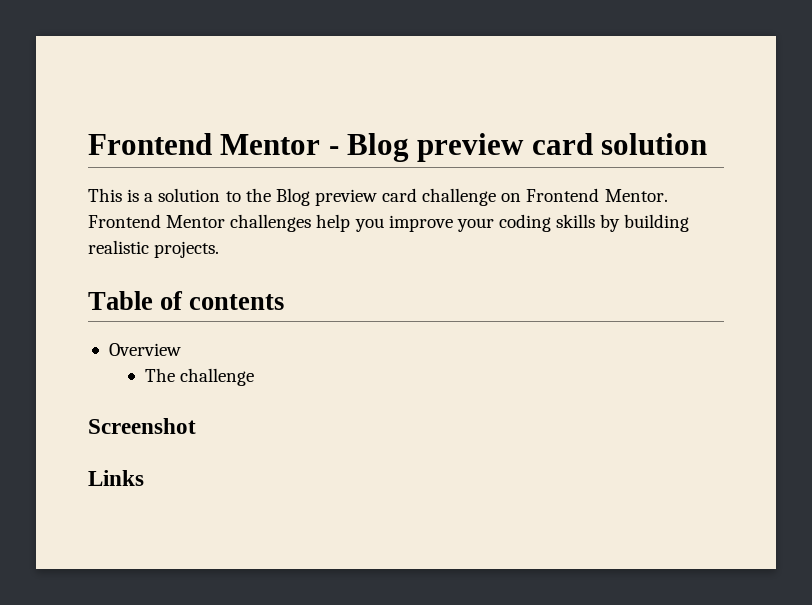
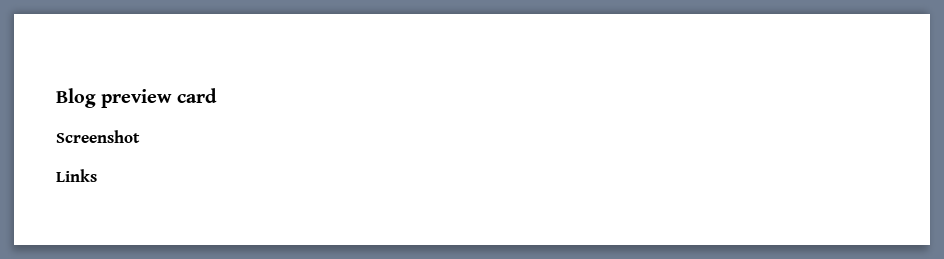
[88,133,708,162] [88,188,668,206] [88,214,690,232] [88,240,220,258] [88,291,285,310] [108,343,181,356] [144,368,254,386] Frontend Mentor - Blog preview card solution // This is a solution to the Blog preview card challenge on Frontend Mentor. Frontend Mentor challenges help you improve your coding skills by building realistic projects. // Table of contents // Overview // The challenge -> [56,88,217,108] Blog preview card

